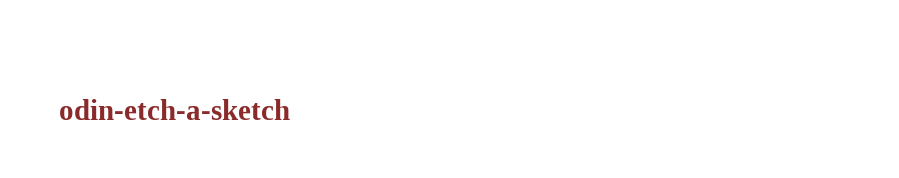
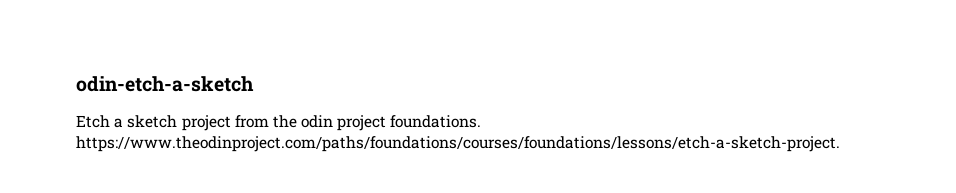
(290, 109) none -> [76,115,482,131] [76,136,840,152] // Etch a sketch project from the odin project foundations. https://www.theodinproject.com/paths/foundations/courses/foundations/lessons/etch-a-sketch-project.

